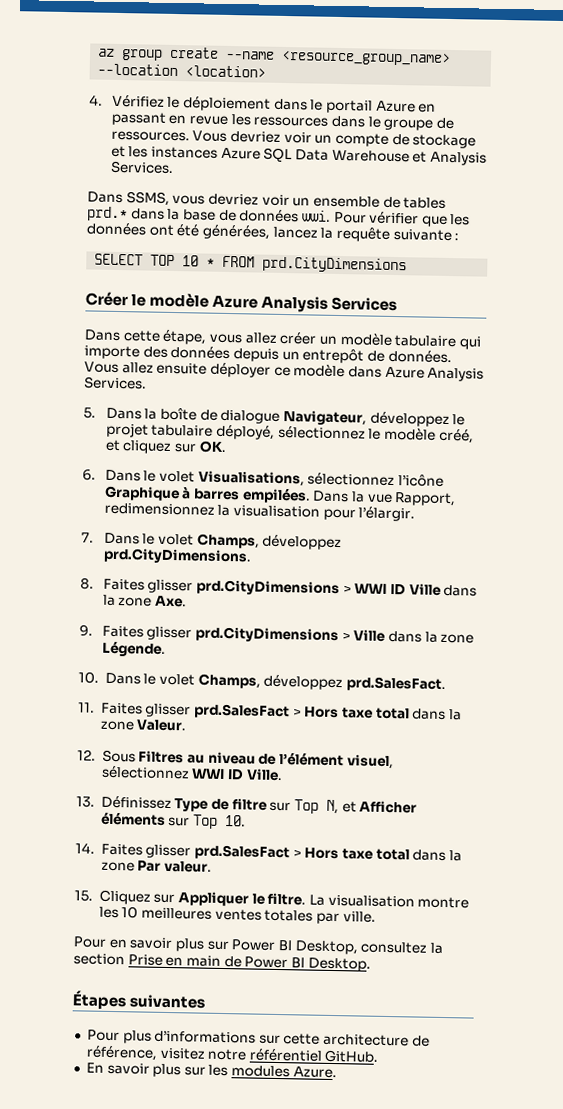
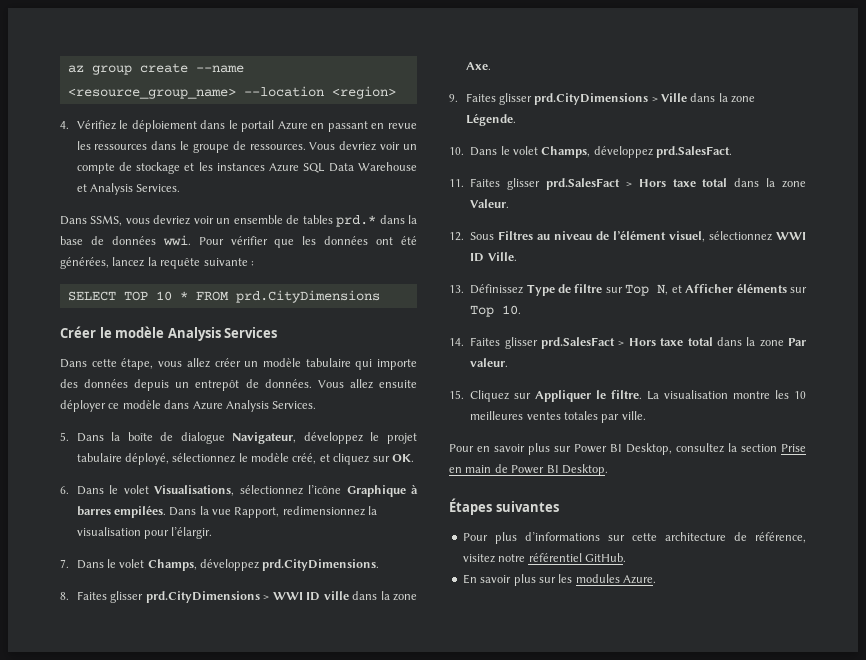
[185,65,267,78] <location> -> [331,86,396,99] <region>
[212,295,259,309] Azure -> (165, 332) none
[408,583,441,596] Ville -> [323,591,349,600] ville

